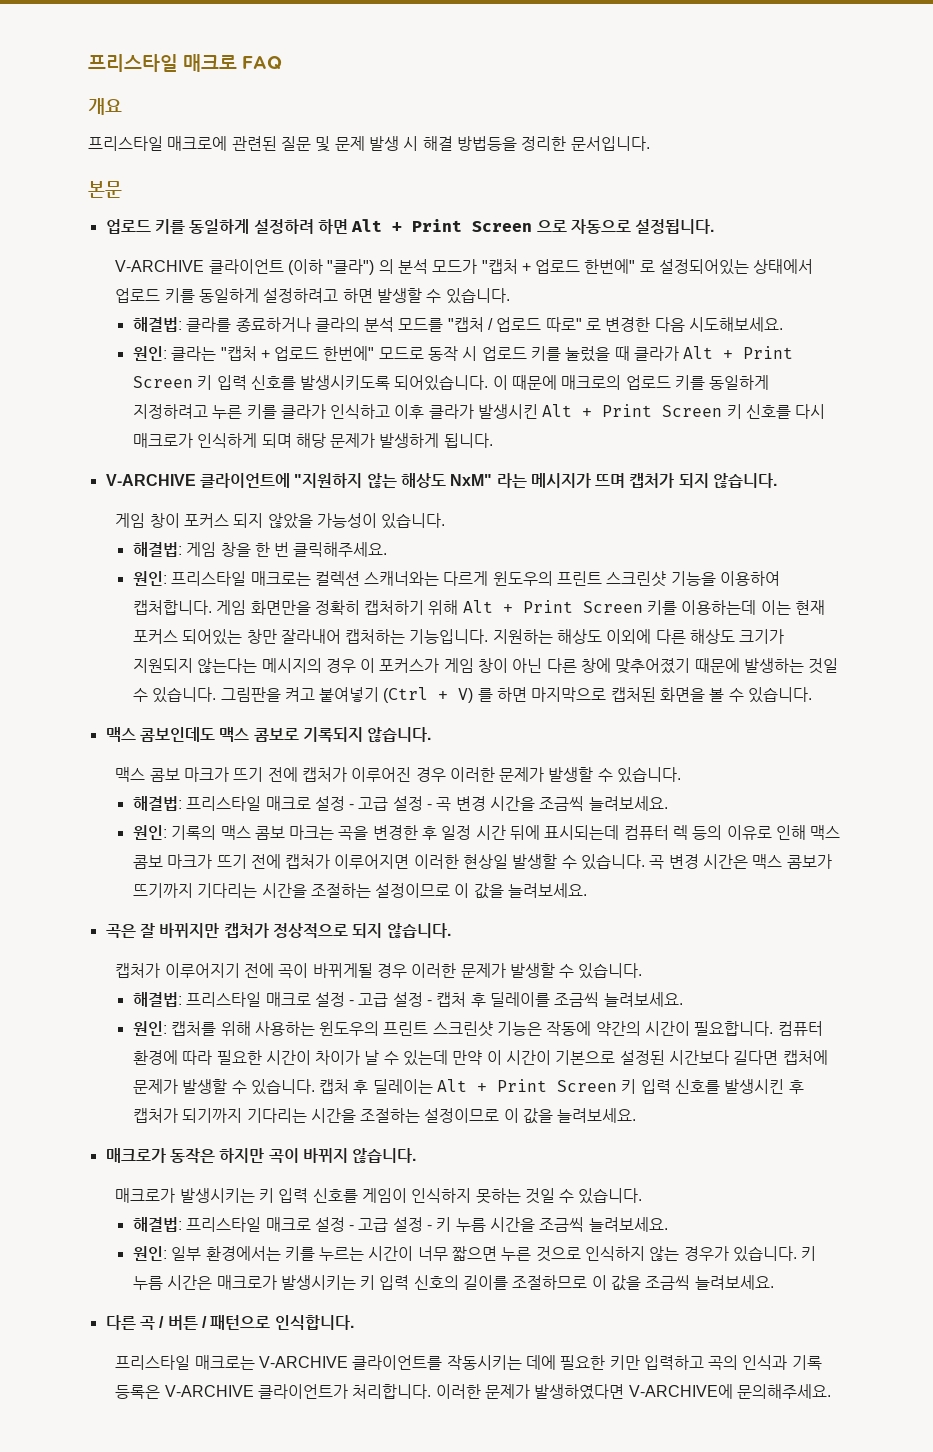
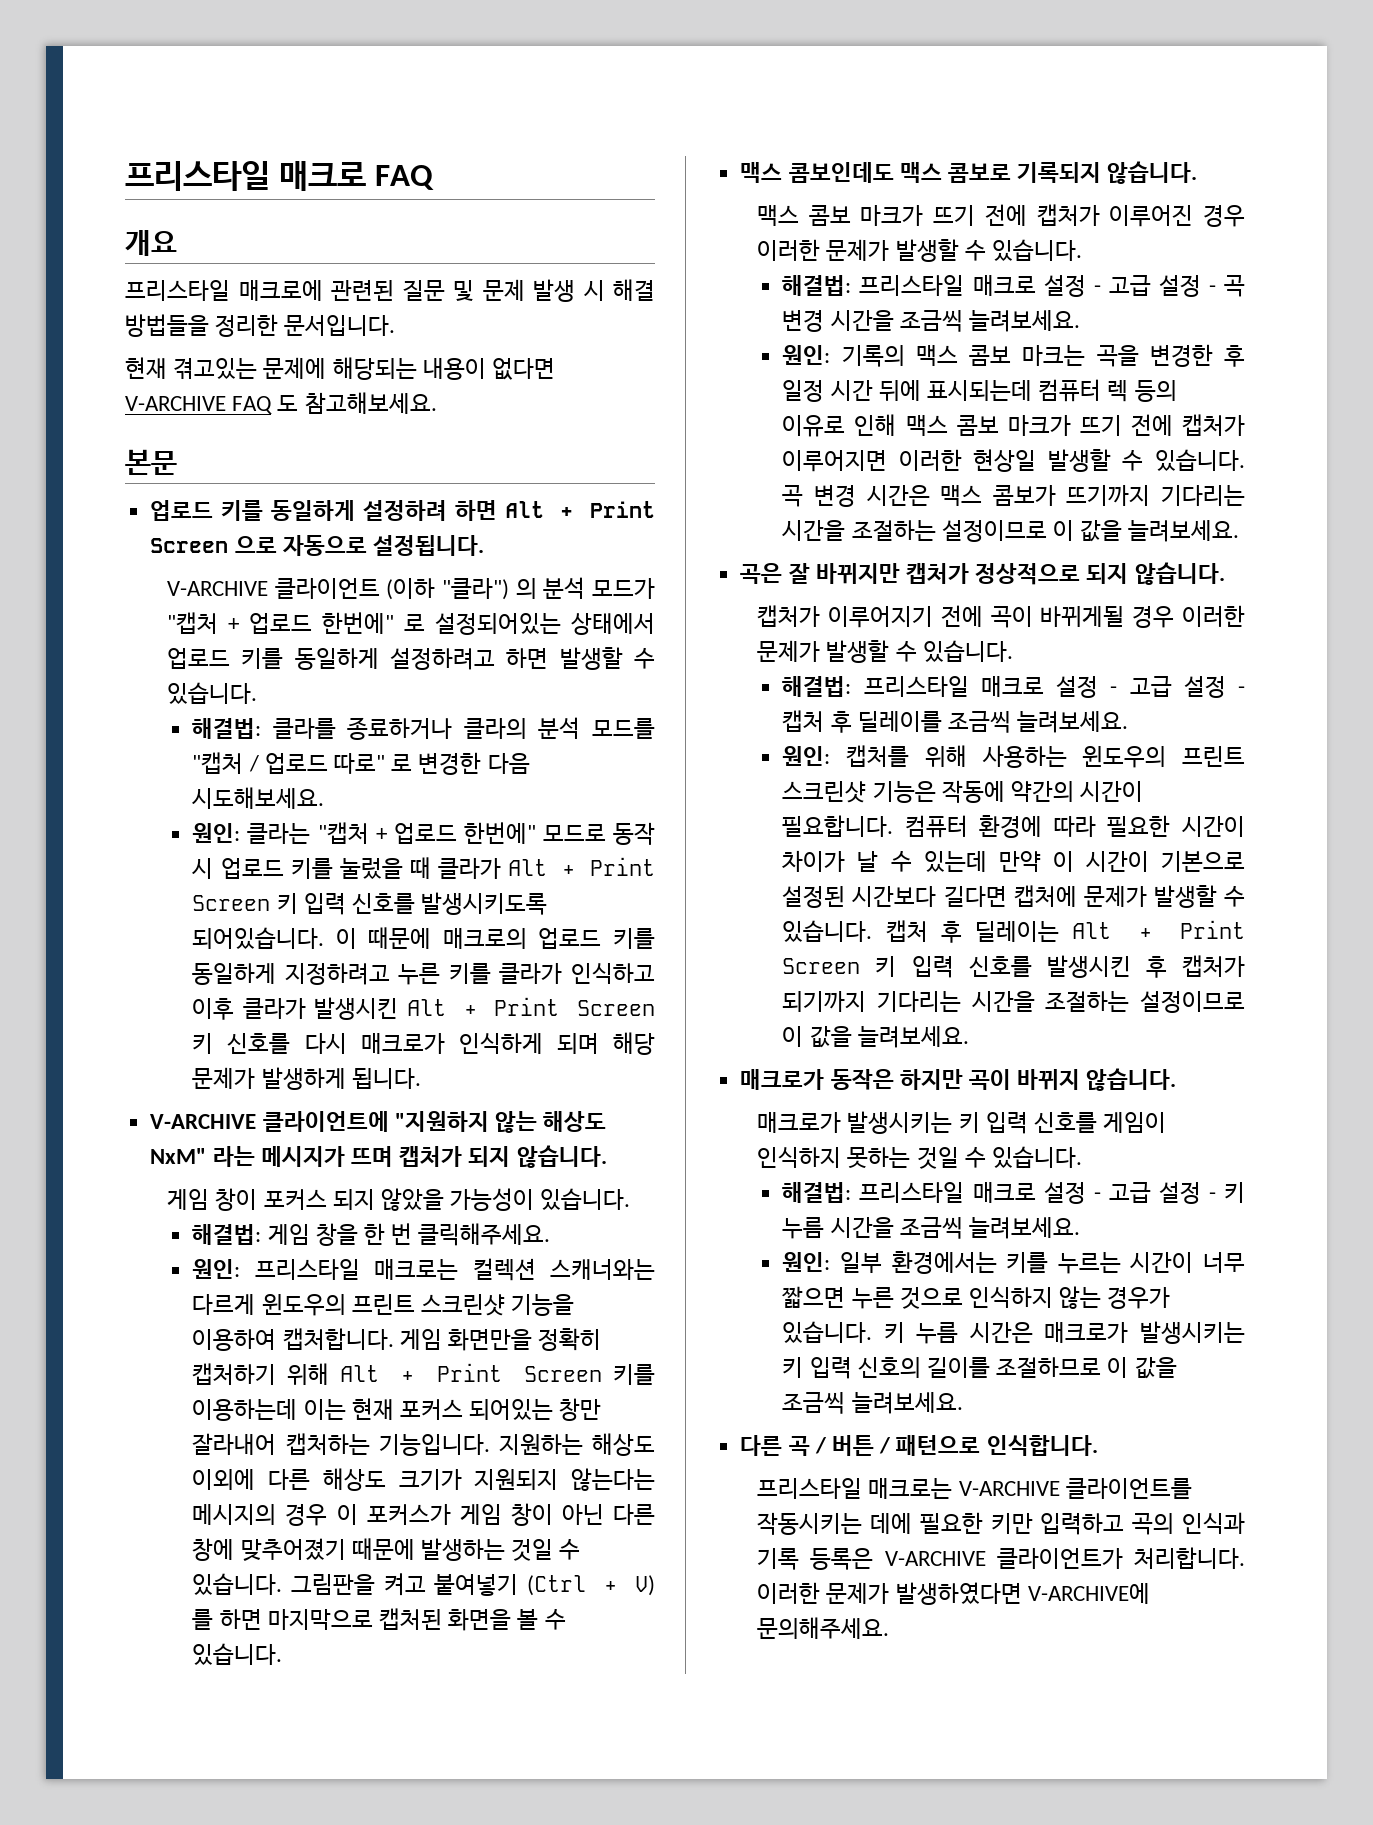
[456,136,517,151] 방법등을 -> [125,314,209,337] 방법들을
(650, 143) none -> [125,357,556,380] [125,392,437,414] // 현재 겪고있는 문제에 해당되는 내용이 없다면 V-ARCHIVE FAQ 도 참고해보세요.

